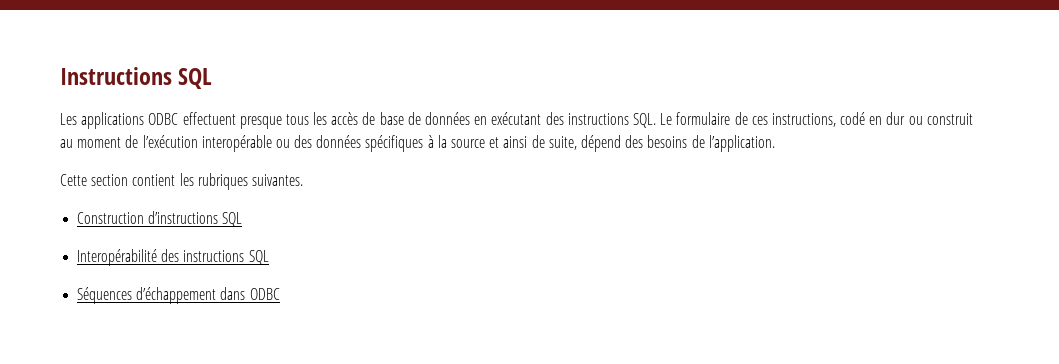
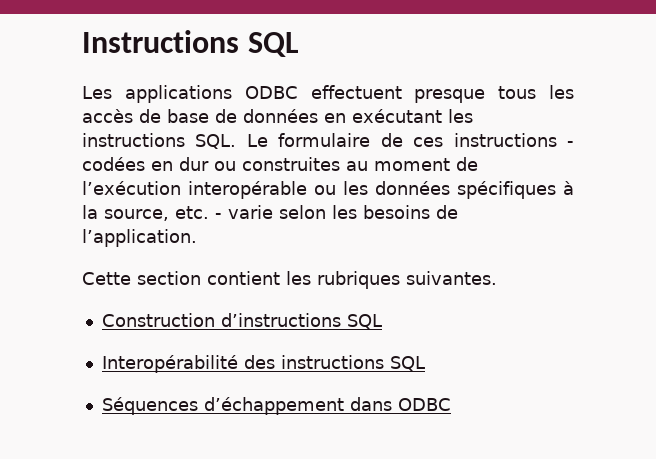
[545,112,564,125] des -> [448,109,473,123] les
[771,112,866,127] instructions, codé -> [453,133,574,147] [82,157,145,171] instructions - codées
[926,113,973,125] construit -> [242,157,340,171] construites
[294,135,313,148] des -> [343,181,368,195] les
[451,135,644,152] source et ainsi de suite, dépend des -> [104,205,357,221] source, etc. - varie selon les

